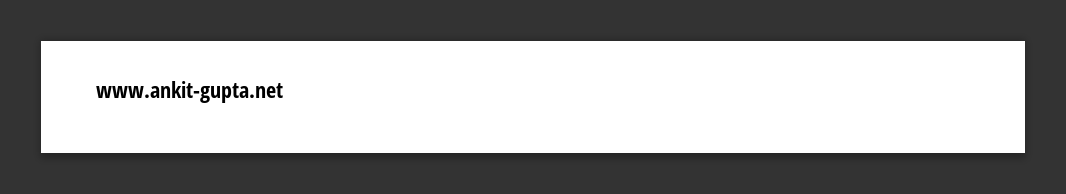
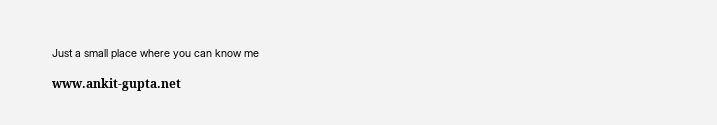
(96, 92) none -> [52,49,259,60] Just a small place where you can know me //

